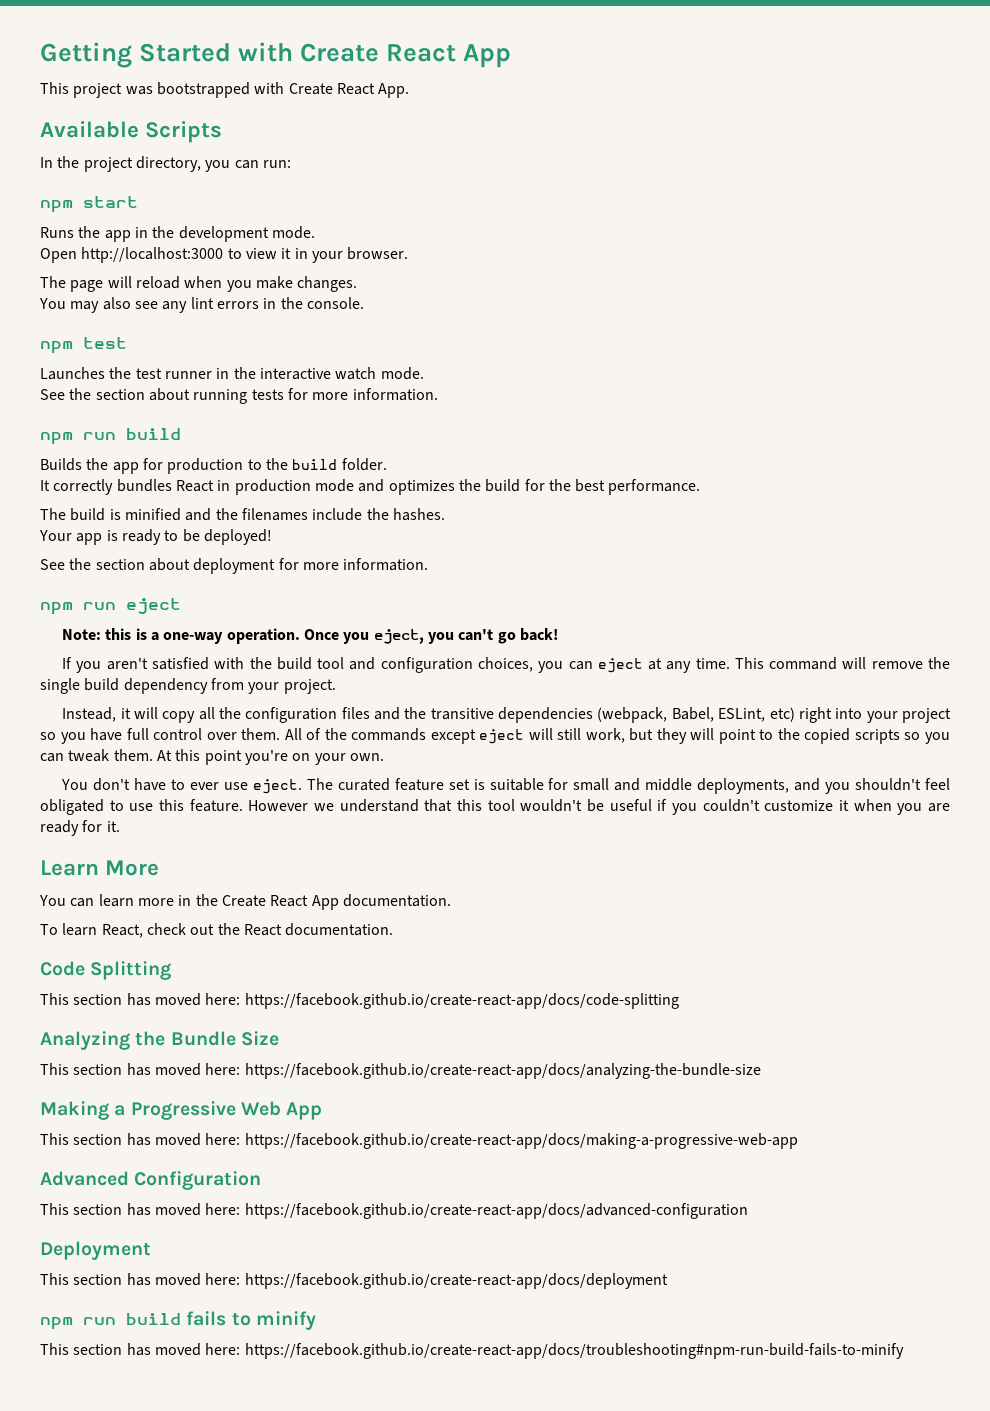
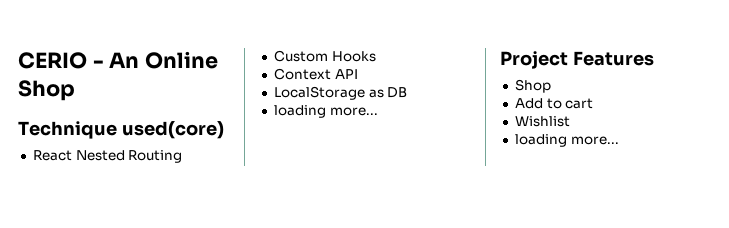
[40,42,512,68] [40,82,410,98] [40,121,223,143] [40,156,291,172] [40,196,138,213] [40,226,315,242] [40,247,409,263] [40,276,358,292] [39,297,364,313] [40,337,127,354] [40,367,424,380] [40,388,438,404] [40,428,181,445] [40,458,387,474] [40,479,701,495] [40,508,445,521] [39,529,272,545] [40,558,429,574] [40,598,181,615] [62,628,558,644] [62,657,951,673] [40,678,336,694] [62,707,952,723] [40,728,950,744] [40,749,384,765] [61,778,950,794] [40,799,950,815] [40,820,120,836] [40,860,160,876] [39,894,451,910] [40,923,394,938] [40,961,172,980] [40,993,679,1009] [40,1031,279,1050] [40,1063,761,1079] [40,1101,323,1120] [40,1133,798,1149] [40,1171,262,1190] [40,1203,748,1219] [40,1241,151,1260] [40,1273,668,1289] [40,1311,316,1330] [40,1343,904,1359] Getting Started with Create React App // This project was bootstrapped with Create React App. // Available Scripts // In the project directory, you can run: // npm start // Runs the app in the development mode. // Open http://localhost:3000 to view it in your browser. // The page will reload when you make changes. // You may also see any lint errors in the console. // npm test // Launches the test runner in the interactive watch mode. // See the section about running tests for more information. // npm run build // Builds the app for production to the build folder. // It correctly bundles React in production mode and optimizes the build for the best performance. // The build is minified and the filenames include the hashes. // Your app is ready to be deployed! // See the section about deployment for more information. // npm run eject // Note: this is a one-way operation. Once you eject, you can't go back! // If you aren't satisfied with the build tool and configuration choices, you can eject at any time. This command will remove the single build dependency from your project. // Instead, it will copy all the configuration files and the transitive dependencies (webpack, Babel, ESLint, etc) right into your project so you have full control over them. All of the commands except eject will still work, but they will point to the copied scripts so you can tweak them. At this point you're on your own. // You don't have to ever use eject. The curated feature set is suitable for small and middle deployments, and you shouldn't feel obligated to use this feature. However we understand that this tool wouldn't be useful if you couldn't customize it when you are ready for it. // Learn More // You can learn more in the Create React App documentation. // To learn React, check out the React documentation. // Code Splitting // This section has moved here: https://facebook.github.io/create-react-app/docs/code-splitting // Analyzing the Bundle Size // This section has moved here: https://facebook.github.io/create-react-app/docs/analyzing-the-bundle-size // Making a Progressive Web App // This section has moved here: https://facebook.github.io/create-react-app/docs/making-a-progressive-web-app // Advanced Configuration // This section has moved here: https://facebook.github.io/create-react-app/docs/advanced-configuration // Deployment // This section has moved here: https://facebook.github.io/create-react-app/docs/deployment // npm run build fails to minify // This section has moved here: https://facebook.github.io/create-react-app/docs/troubleshooting#npm-run-build-fails-to-minify -> [18,51,219,69] [18,80,75,101] [18,121,224,139] [32,150,183,163] [273,50,376,62] [273,68,358,80] [273,86,408,100] [273,105,378,118] [500,51,654,69] [514,79,551,93] [514,98,594,109] [514,116,570,127] [514,134,619,147] CERIO - An Online Shop // Technique used(core) // React Nested Routing // Custom Hooks // Context API // LocalStorage as DB // loading more... // Project Features // Shop // Add to cart // Wishlist // loading more...

